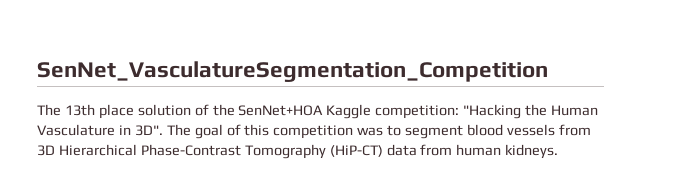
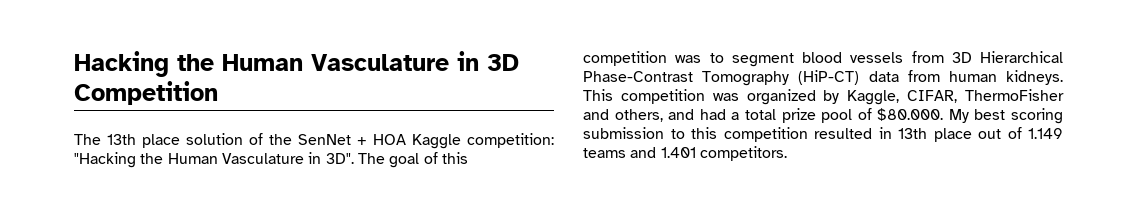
[37,61,548,82] SenNet_VasculatureSegmentation_Competition -> [74,51,519,77] [74,81,218,105] Hacking the Human Vasculature in 3D Competition
[238,105,324,116] SenNet+HOA -> [298,134,406,145] SenNet + HOA
(559, 151) none -> [583,89,1064,105] [583,108,1063,124] [583,127,1063,142] [583,146,787,161] This competition was organized by Kaggle, CIFAR, ThermoFisher and others, and had a total prize pool of $80.000. My best scoring submission to this competition resulted in 13th place out of 1.149 teams and 1.401 competitors.

